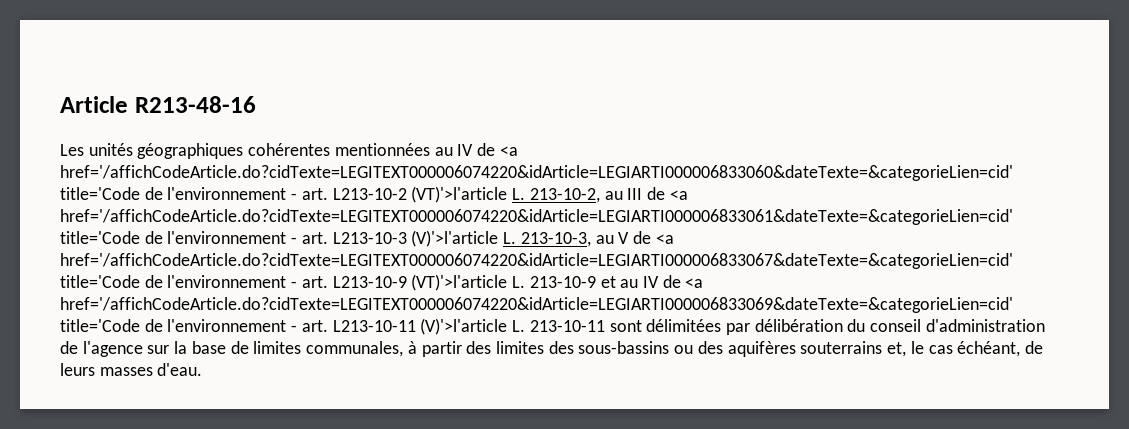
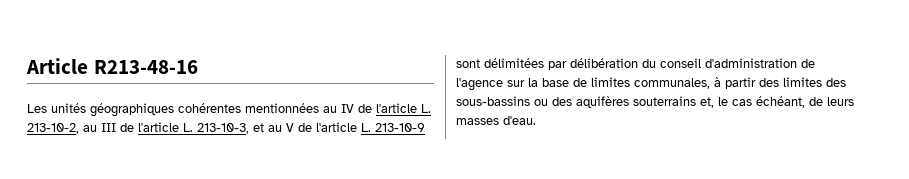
[499,146,518,156] [60,165,1013,181] [60,186,508,203] <a href='/affichCodeArticle.do?cidTexte=LEGITEXT000006074220&idArticle=LEGIARTI000006833060&dateTexte=&categorieLien=cid' title='Code de l'environnement - art. L213-10-2 (VT)'>l'article -> [376,103,417,113] l'article
[669,190,688,200] [60,209,1013,225] [60,230,499,247] <a href='/affichCodeArticle.do?cidTexte=LEGITEXT000006074220&idArticle=LEGIARTI000006833061&dateTexte=&categorieLien=cid' title='Code de l'environnement - art. L213-10-3 (V)'>l'article -> [138,122,179,132] l'article
(591, 239) none -> [253,123,264,132] et
[655,234,674,244] [60,253,1013,269] [60,274,704,291] [60,297,1013,313] [60,318,605,335] <a href='/affichCodeArticle.do?cidTexte=LEGITEXT000006074220&idArticle=LEGIARTI000006833067&dateTexte=&categorieLien=cid' title='Code de l'environnement - art. L213-10-9 (VT)'>l'article L. 213-10-9 et au IV de <a href='/affichCodeArticle.do?cidTexte=LEGITEXT000006074220&idArticle=LEGIARTI000006833069&dateTexte=&categorieLien=cid' title='Code de l'environnement - art. L213-10-11 (V)'>l'article L. 213-10-11 -> [316,122,425,132] l'article L. 213-10-9

